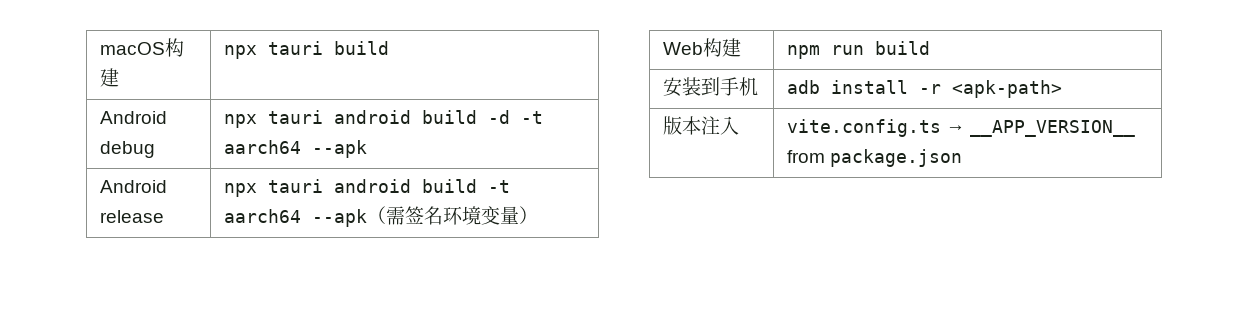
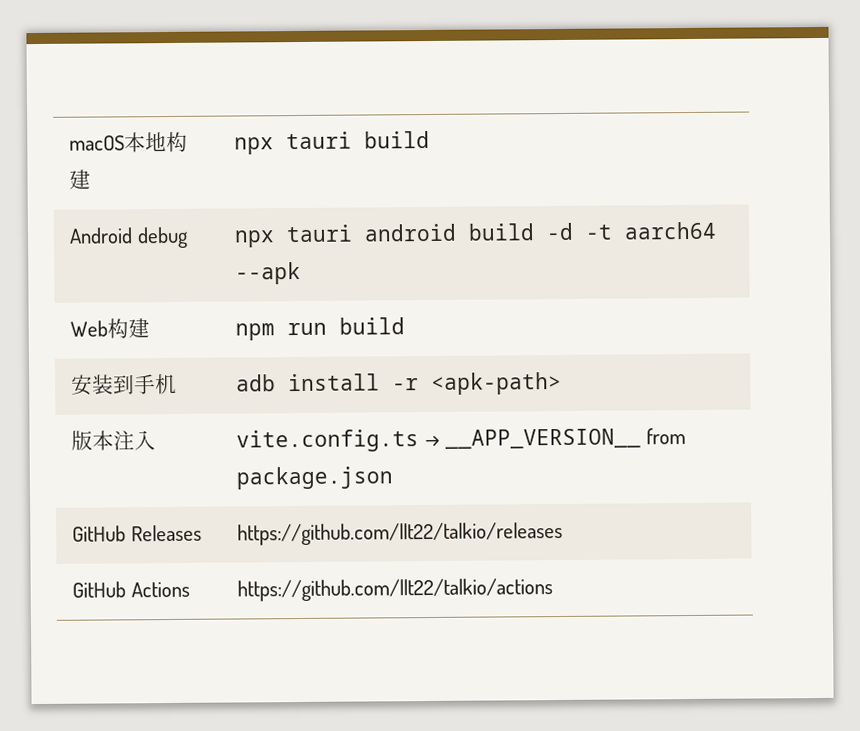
(165, 48) none -> [124,132,168,153] 本地
[99,180,167,193] [99,210,164,223] [223,179,510,197] [223,206,538,227] // Android release | npx tauri android build -t aarch64 --apk（需签名环境变量） -> (302, 273) none
(962, 158) none -> [72,524,202,542] [237,521,564,546] [72,581,190,598] [237,578,554,602] // GitHub Releases | https://github.com/llt22/talkio/releases // GitHub Actions | https://github.com/llt22/talkio/actions

